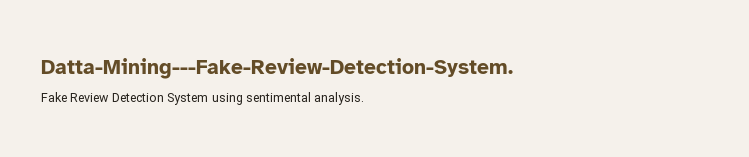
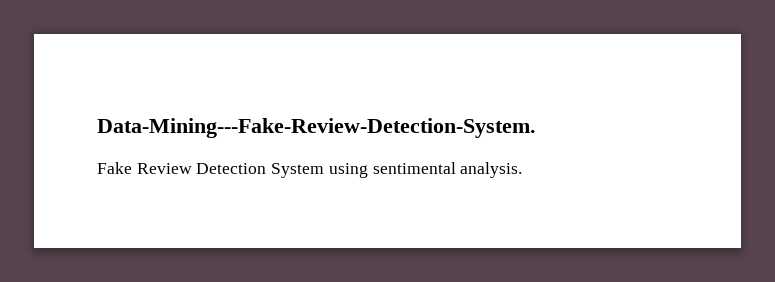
[41,58,513,79] Datta-Mining---Fake-Review-Detection-System. -> [97,118,536,138] Data-Mining---Fake-Review-Detection-System.

